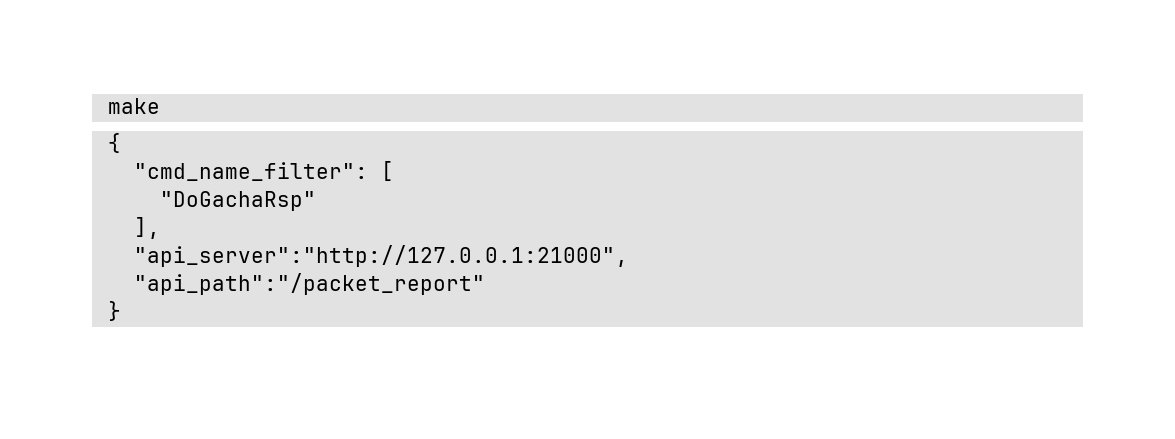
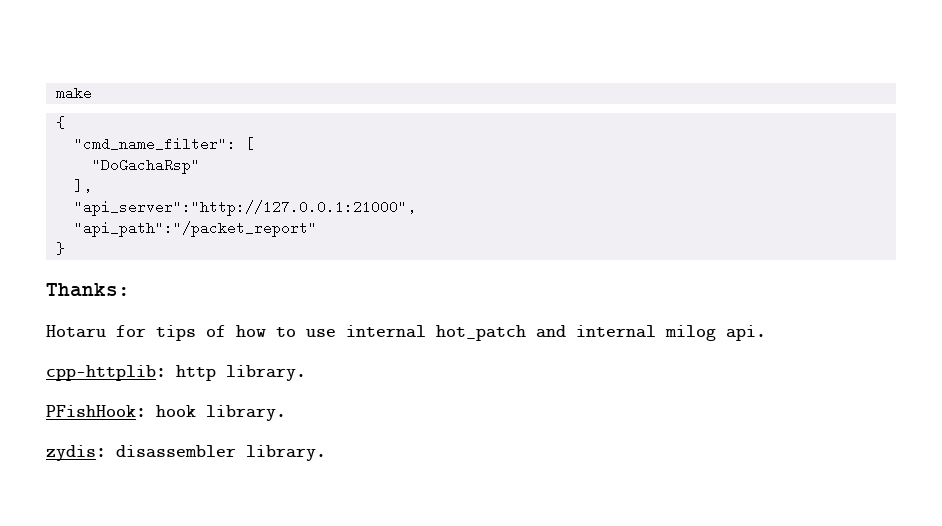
(121, 311) none -> [46,283,130,297] [46,325,766,341] [46,365,306,381] [46,405,286,421] [46,445,326,461] // Thanks: // Hotaru for tips of how to use internal hot_patch and internal milog api. // cpp-httplib: http library. // PFishHook: hook library. // zydis: disassembler library.

